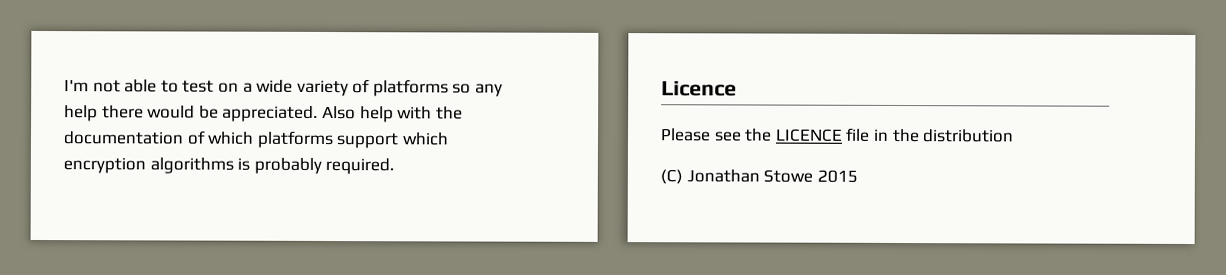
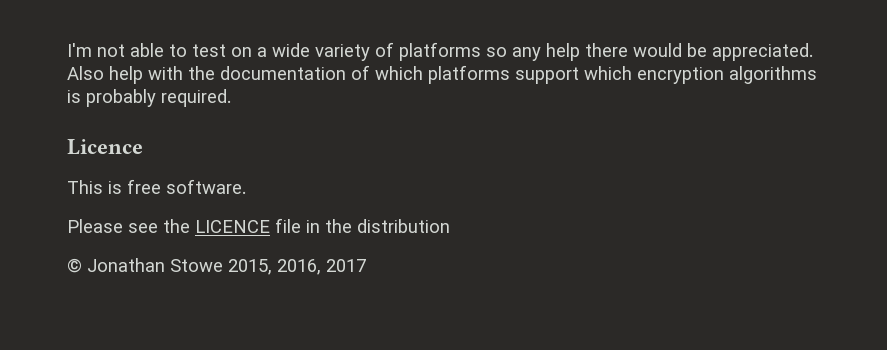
(737, 88) none -> [67,179,246,194] // This is free software.
[660,169,683,185] (C) -> [67,258,82,273] ©
[816,169,858,183] 2015 -> [228,259,366,275] 2015, 2016, 2017

